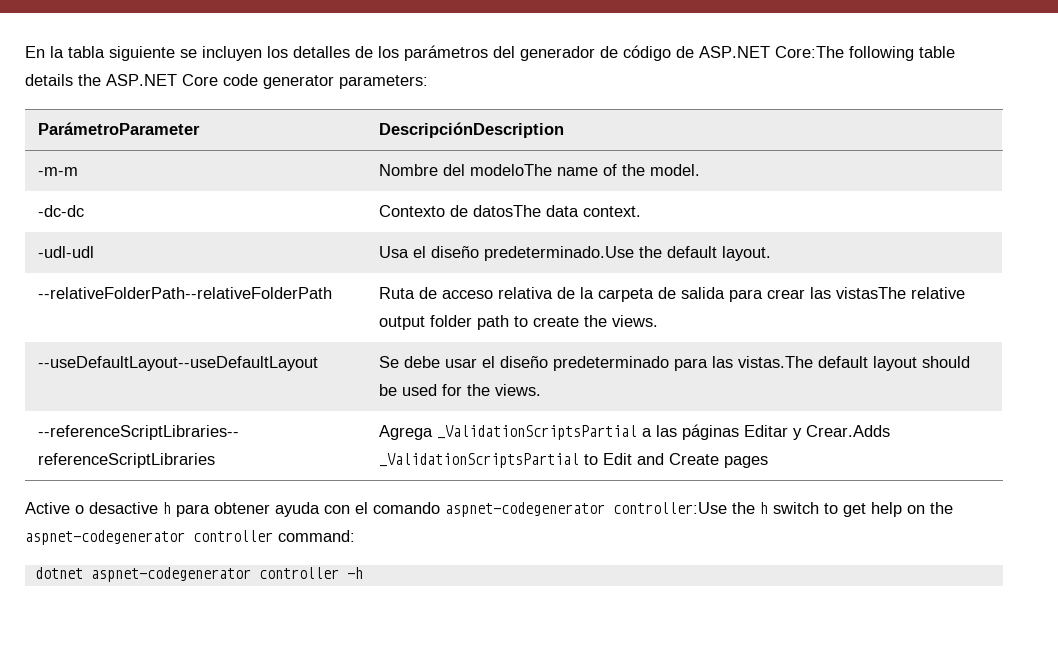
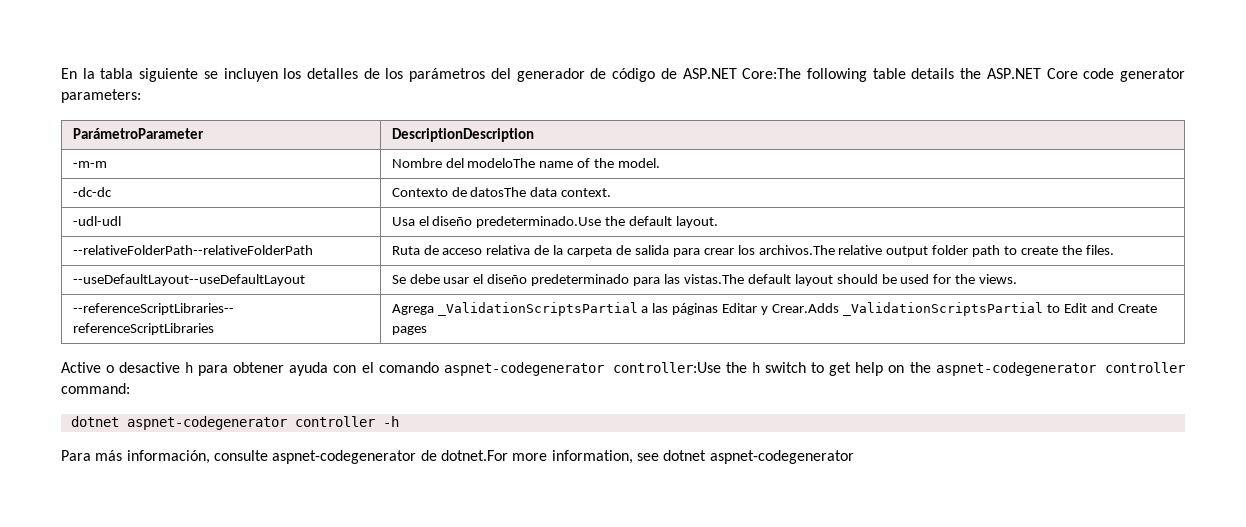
[378,122,564,138] DescripciónDescription -> [391,128,534,142] DescriptionDescription
[809,287,906,299] las vistasThe -> [737,245,835,255] los archivos.The
[611,315,658,327] views. -> [1085,245,1114,255] files.
(363, 573) none -> [61,450,854,464] // Para más información, consulte aspnet-codegenerator de dotnet.For more information, see dotnet aspnet-codegenerator

